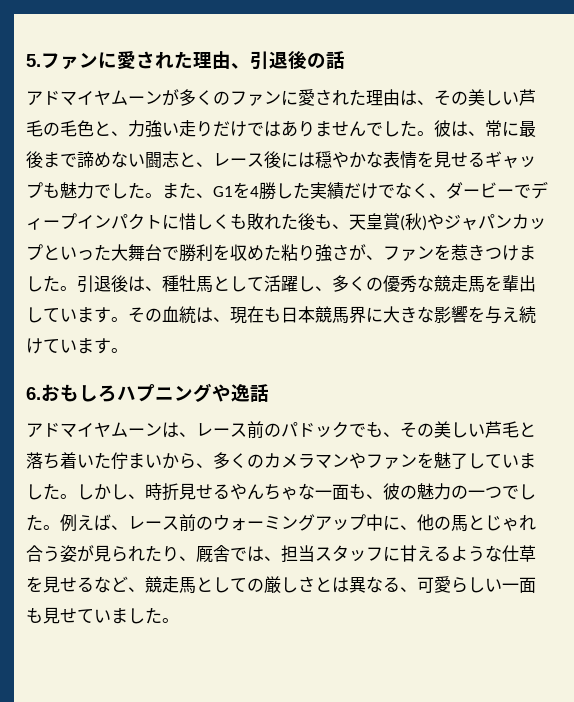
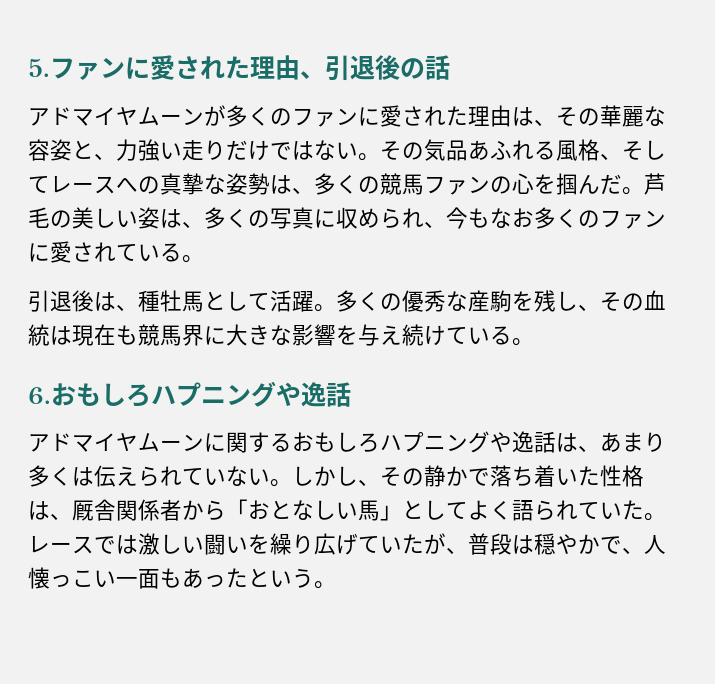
[468,89,536,106] [26,120,94,137] 美しい芦毛の毛色 -> [600,105,666,127] [28,139,72,161] 華麗な容姿
[281,120,536,137] [26,151,536,169] [26,181,548,200] [26,213,546,231] [26,244,536,262] [26,275,77,292] ありませんでした。彼は、常に最後まで諦めない闘志と、レース後には穏やかな表情を見せるギャップも魅力でした。また、G1を4勝した実績だけでなく、ダービーでディープインパクトに惜しくも敗れた後も、天皇賞(秋)やジャパンカップといった大舞台で勝利を収めた粘り強さが、ファンを惹きつけました。 -> [314,139,666,161] [28,173,666,195] [28,207,666,229] [28,241,204,263] ない。その気品あふれる風格、そしてレースへの真摯な姿勢は、多くの競馬ファンの心を掴んだ。芦毛の美しい姿は、多くの写真に収められ、今もなお多くのファンに愛されている。 //
[298,276,332,292] し、 -> [314,304,336,312] 。
[434,275,536,293] [26,306,315,324] 競走馬を輩出しています。その血統は、現在も日本 -> [468,290,666,312] [28,324,138,346] 産駒を残し、その血統は現在も
[77,338,111,354] ます -> [490,326,512,345] る
[162,421,536,439] [26,452,536,469] [26,483,536,501] [26,514,536,532] [26,545,536,563] [26,576,536,594] [26,607,162,624] は、レース前のパドックでも、その美しい芦毛と落ち着いた佇まいから、多くのカメラマンやファンを魅了していました。しかし、時折見せるやんちゃな一面も、彼の魅力の一つでした。例えば、レース前のウォーミングアップ中に、他の馬とじゃれ合う姿が見られたり、厩舎では、担当スタッフに甘えるような仕草を見せるなど、競走馬としての厳しさとは異なる、可愛らしい一面も見せていました -> [204,431,666,453] [28,465,644,487] [28,499,666,521] [28,533,666,555] [28,567,314,589] に関するおもしろハプニングや逸話は、あまり多くは伝えられていない。しかし、その静かで落ち着いた性格は、厩舎関係者から「おとなしい馬」としてよく語られていた。レースでは激しい闘いを繰り広げていたが、普段は穏やかで、人懐っこい一面もあったという

